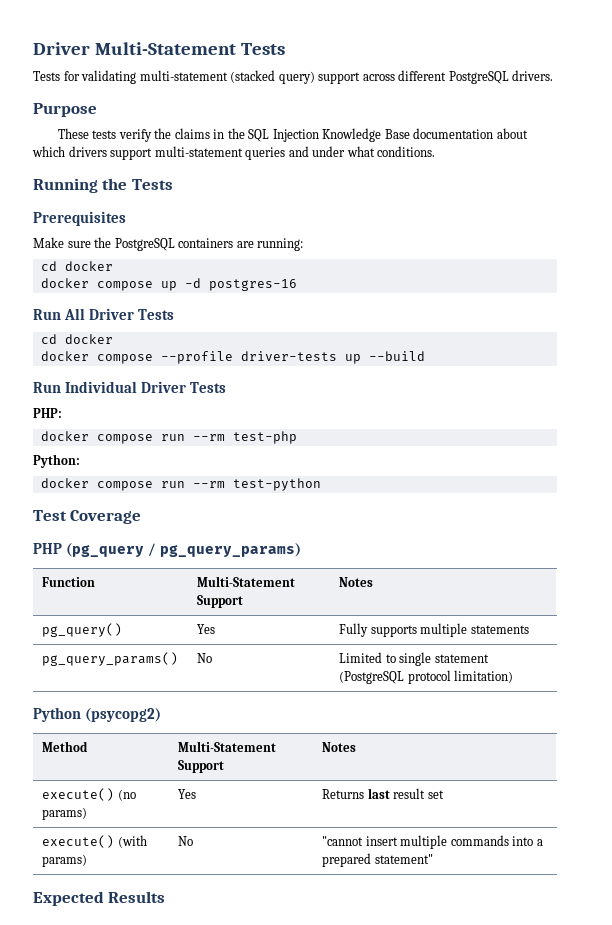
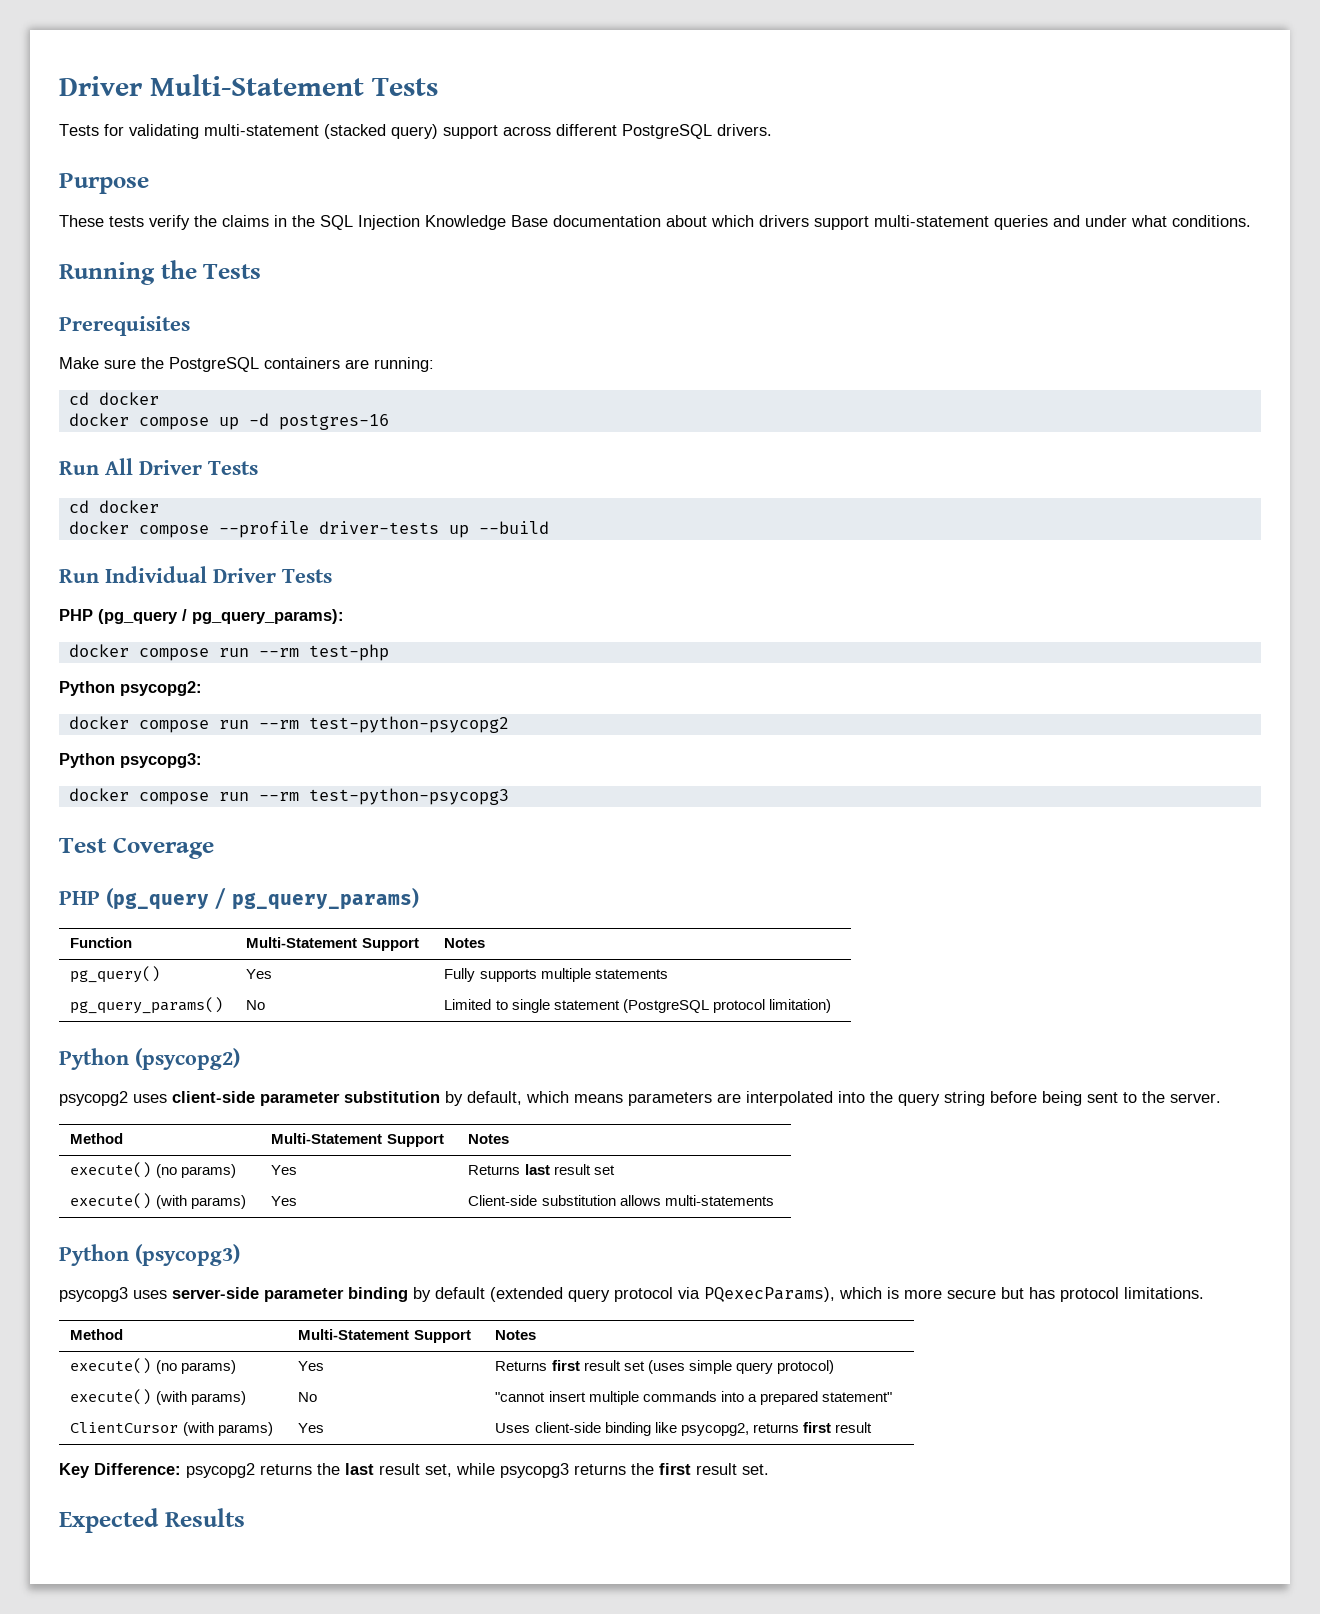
[33,408,62,418] PHP: -> [59,609,344,624] PHP (pg_query / pg_query_params):
[33,454,80,468] [40,478,321,491] Python: // docker compose run --rm test-python -> [59,681,202,696] [68,716,509,733] [59,753,202,768] [68,788,509,805] Python psycopg2: // docker compose run --rm test-python-psycopg2 // Python psycopg3: // docker compose run --rm test-python-psycopg3
(161, 715) none -> [59,1091,1221,1106] // psycopg2 uses client-side parameter substitution by default, which means parameters are interpolated into the query string before being sent to the server.
(444, 794) none -> [70,1193,246,1209] [271,1196,298,1206] [468,1195,774,1206] [59,1244,240,1266] [59,1287,1204,1302] [70,1329,124,1340] [298,1329,471,1343] [495,1330,537,1340] [70,1358,236,1374] [298,1361,325,1371] [495,1360,834,1374] // execute() (with params) | Yes | Client-side substitution allows multi-statements // Python (psycopg3) // psycopg3 uses server-side parameter binding by default (extended query protocol via PQexecParams), which is more secure but has protocol limitations. // Method | Multi-Statement Support | Notes // execute() (no params) | Yes | Returns first result set (uses simple query protocol)
(433, 859) none -> [70,1422,273,1436] [298,1423,325,1433] [495,1422,872,1436] [59,1463,769,1478] // ClientCursor (with params) | Yes | Uses client-side binding like psycopg2, returns first result // Key Difference: psycopg2 returns the last result set, while psycopg3 returns the first result set.

